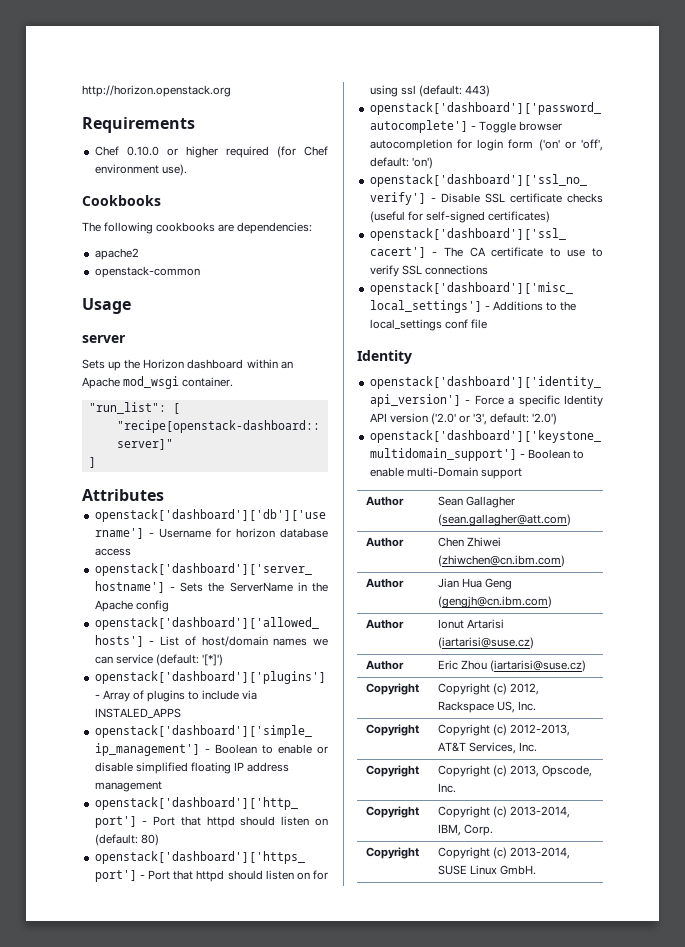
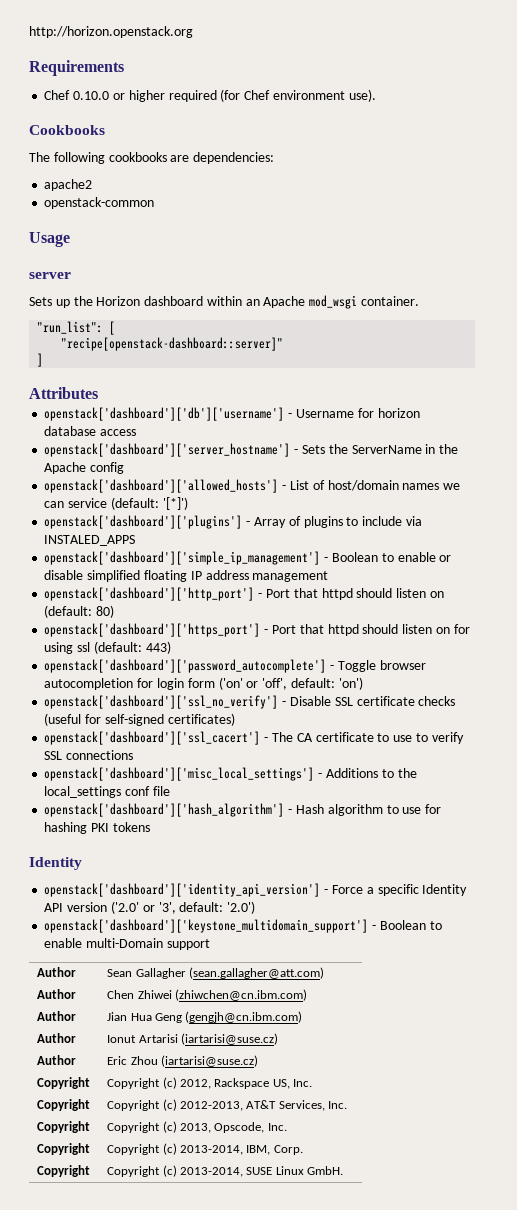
(487, 324) none -> [44,803,442,817] [44,822,150,834] // openstack['dashboard']['hash_algorithm'] - Hash algorithm to use for hashing PKI tokens

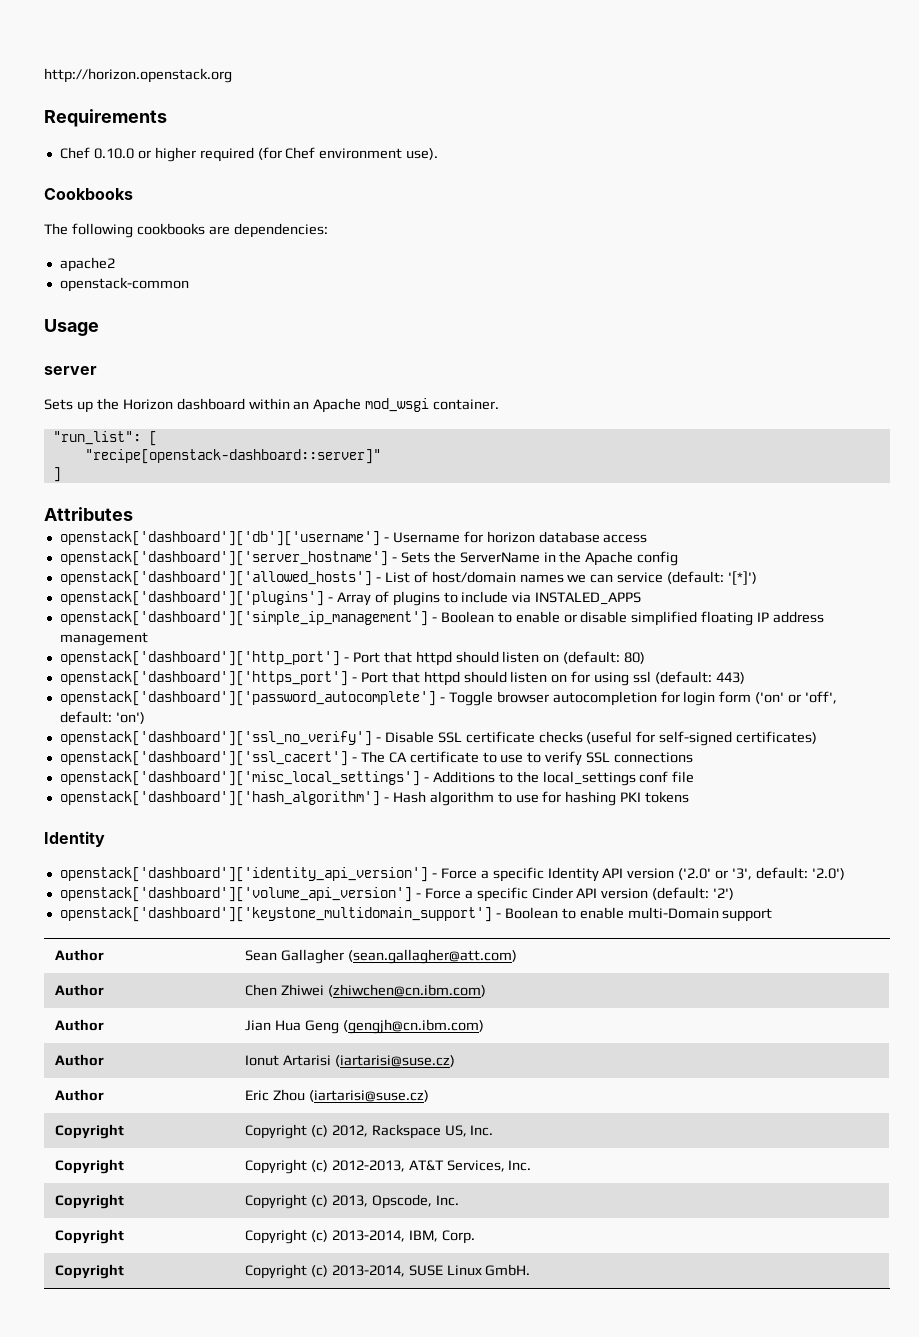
(256, 907) none -> [59,887,735,902] // openstack['dashboard']['volume_api_version'] - Force a specific Cinder API version (default: '2')

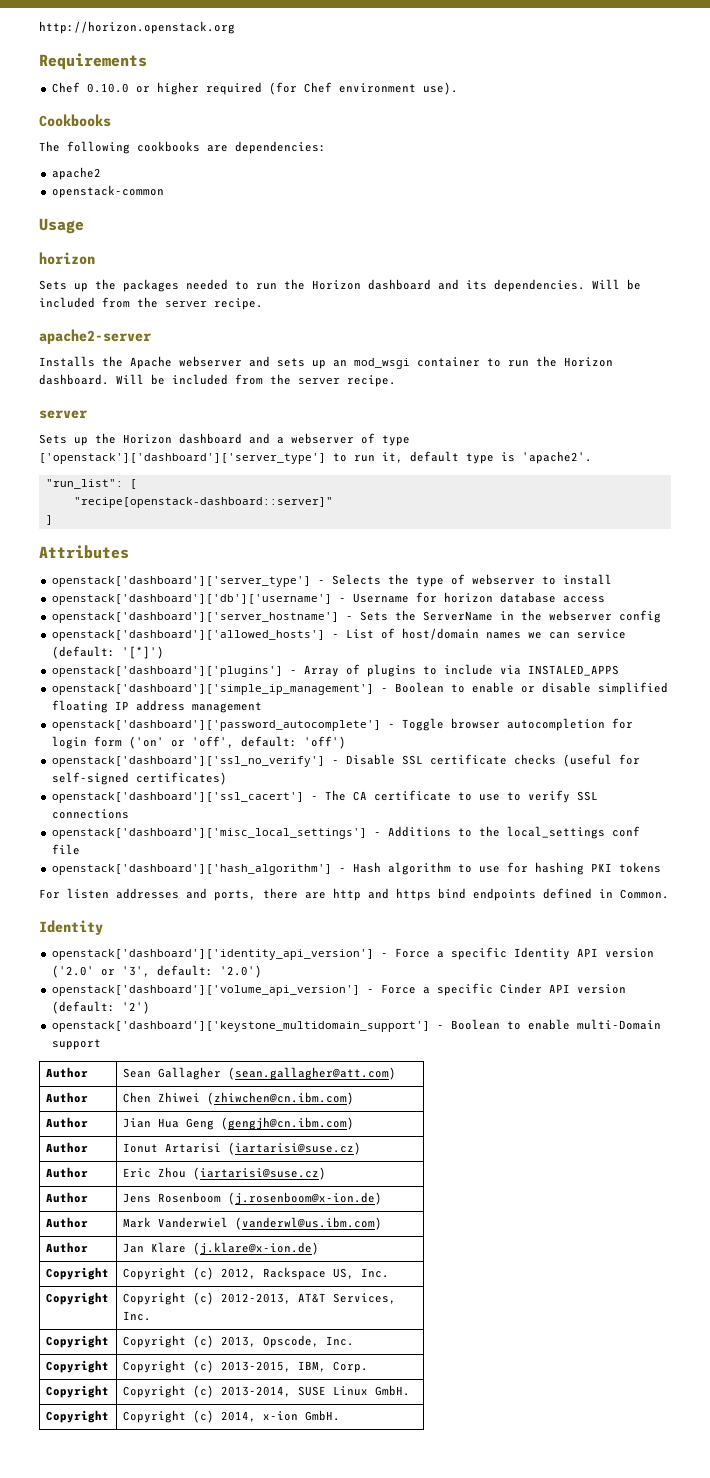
(99, 327) none -> [39,252,95,265] [39,279,641,292] [39,297,263,310] [39,329,152,344] [39,356,613,369] [39,374,396,387] // horizon // Sets up the packages needed to run the Horizon dashboard and its dependencies. Will be included from the server recipe. // apache2-server // Installs the Apache webserver and sets up an mod_wsgi container to run the Horizon dashboard. Will be included from the server recipe.
[248,398,500,413] within an Apache mod_wsgi container. -> [249,433,410,446] [39,451,592,464] and a webserver of type ['openstack']['dashboard']['server_type'] to run it, default type is 'apache2'.
(133, 514) none -> [51,574,612,587] // openstack['dashboard']['server_type'] - Selects the type of webserver to install
[585,551,634,566] Apache -> [548,610,612,621] webserver
[59,651,646,666] [59,671,745,686] // openstack['dashboard']['http_port'] - Port that httpd should listen on (default: 80) // openstack['dashboard']['https_port'] - Port that httpd should listen on for using ssl (default: 443) -> (262, 707) none
[115,712,145,724] 'on') -> [303,736,346,749] 'off')
(690, 797) none -> [39,888,669,901] // For listen addresses and ports, there are http and https bind endpoints defined in Common.
(429, 1096) none -> [45,1192,88,1203] [122,1192,382,1205] [45,1217,88,1228] [122,1217,382,1230] [45,1242,88,1253] [122,1242,319,1255] // Author | Jens Rosenboom (j.rosenboom@x-ion.de) // Author | Mark Vanderwiel (vanderwl@us.ibm.com) // Author | Jan Klare (j.klare@x-ion.de)
[331,1230,405,1242] 2013-2014, -> [220,1361,291,1372] 2013-2015,
(531, 1270) none -> [45,1410,109,1423] [122,1410,340,1423] // Copyright | Copyright (c) 2014, x-ion GmbH.

